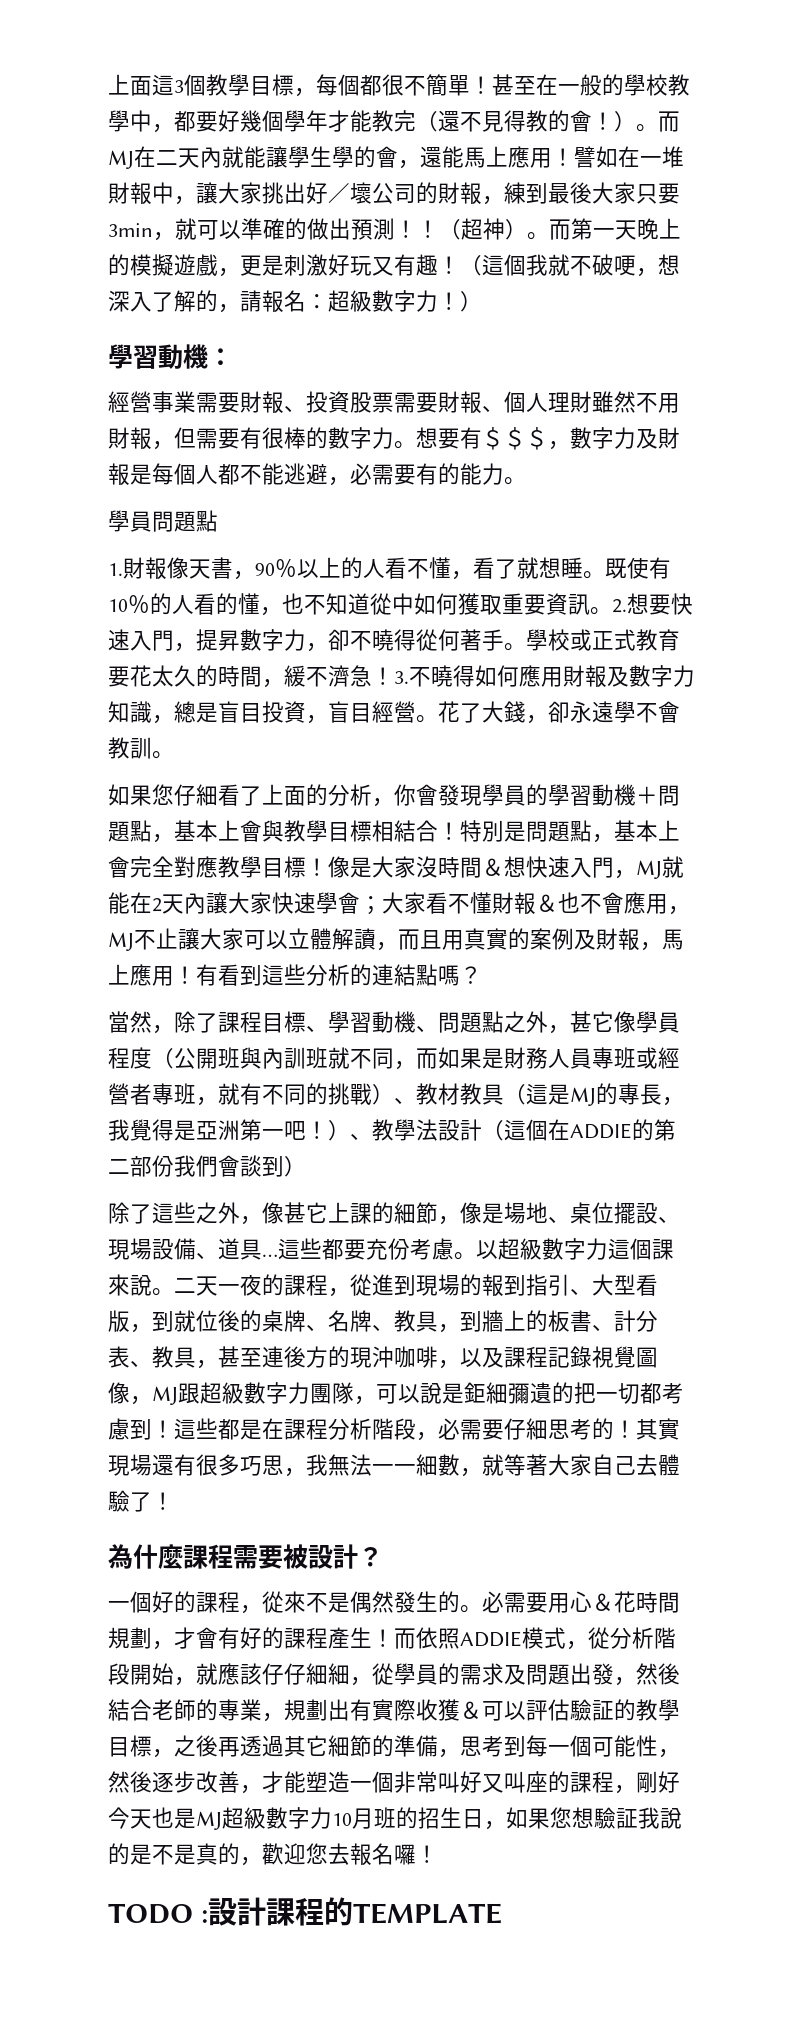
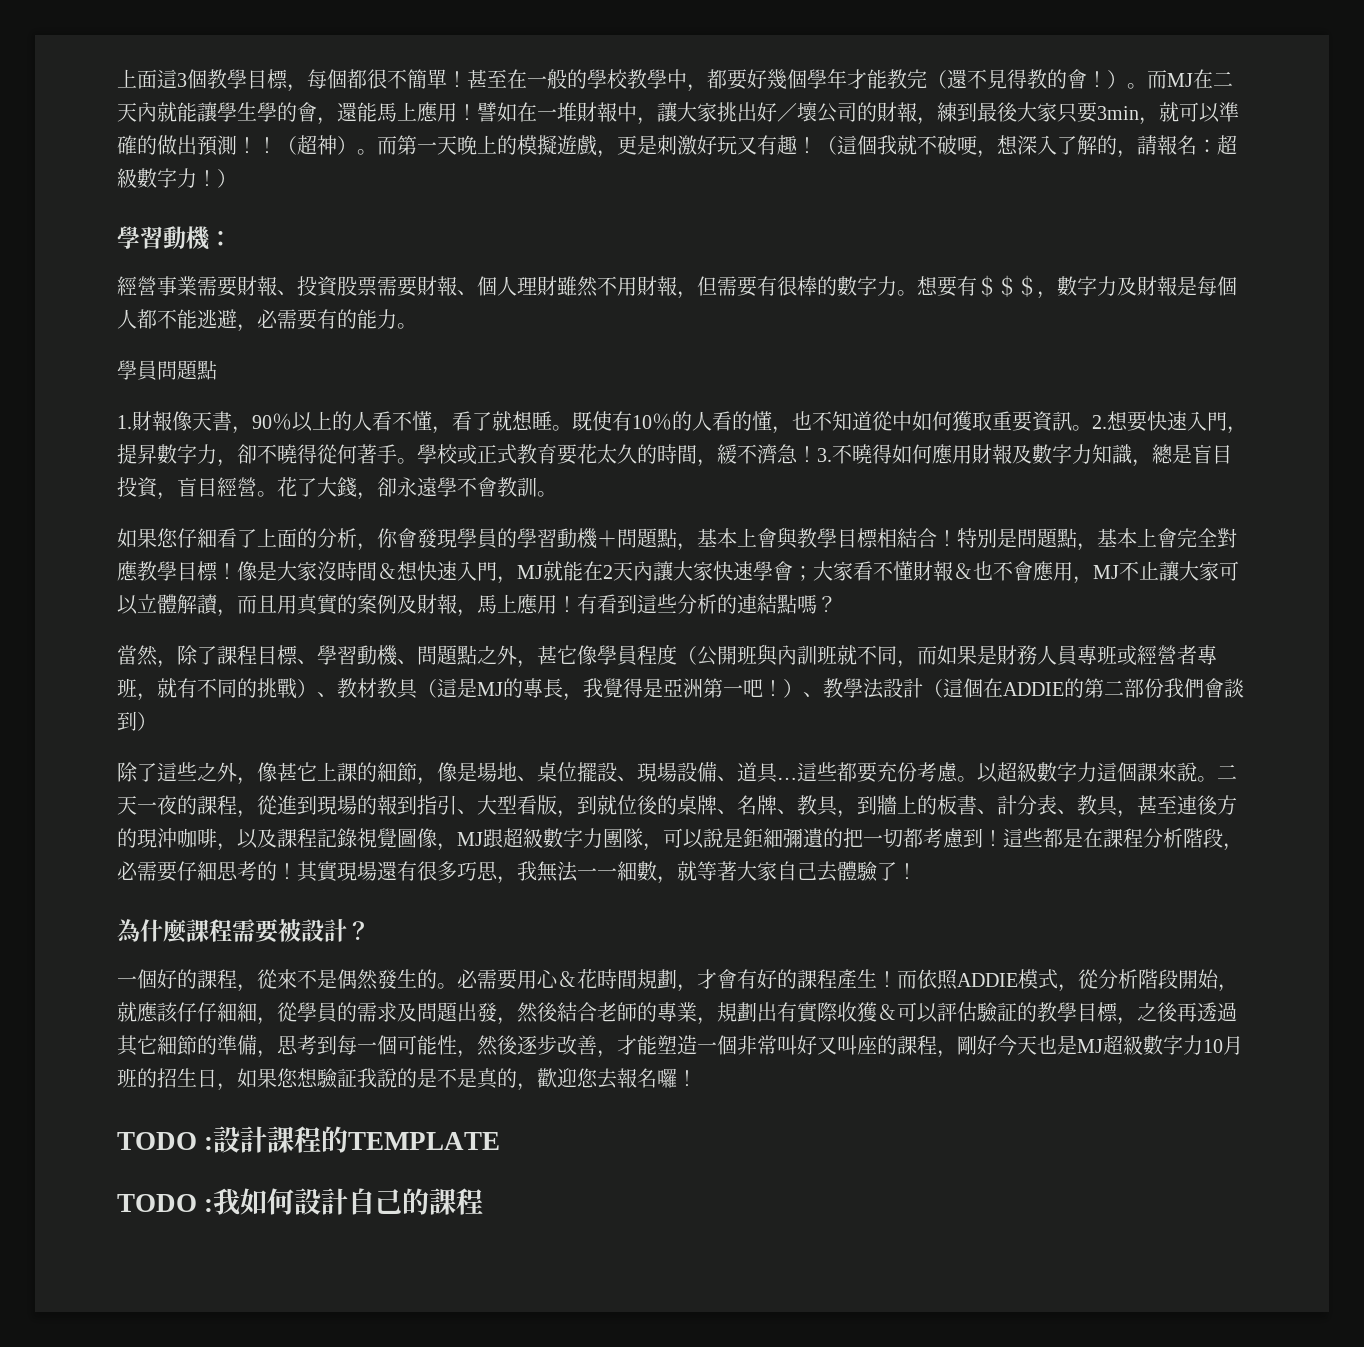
(502, 1913) none -> [117,1188,484,1215] // TODO :我如何設計自己的課程

